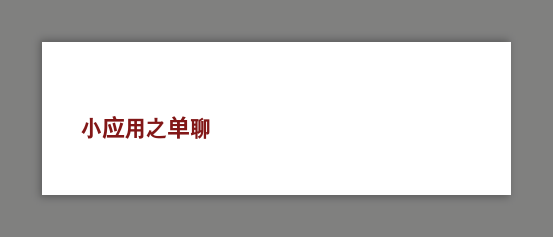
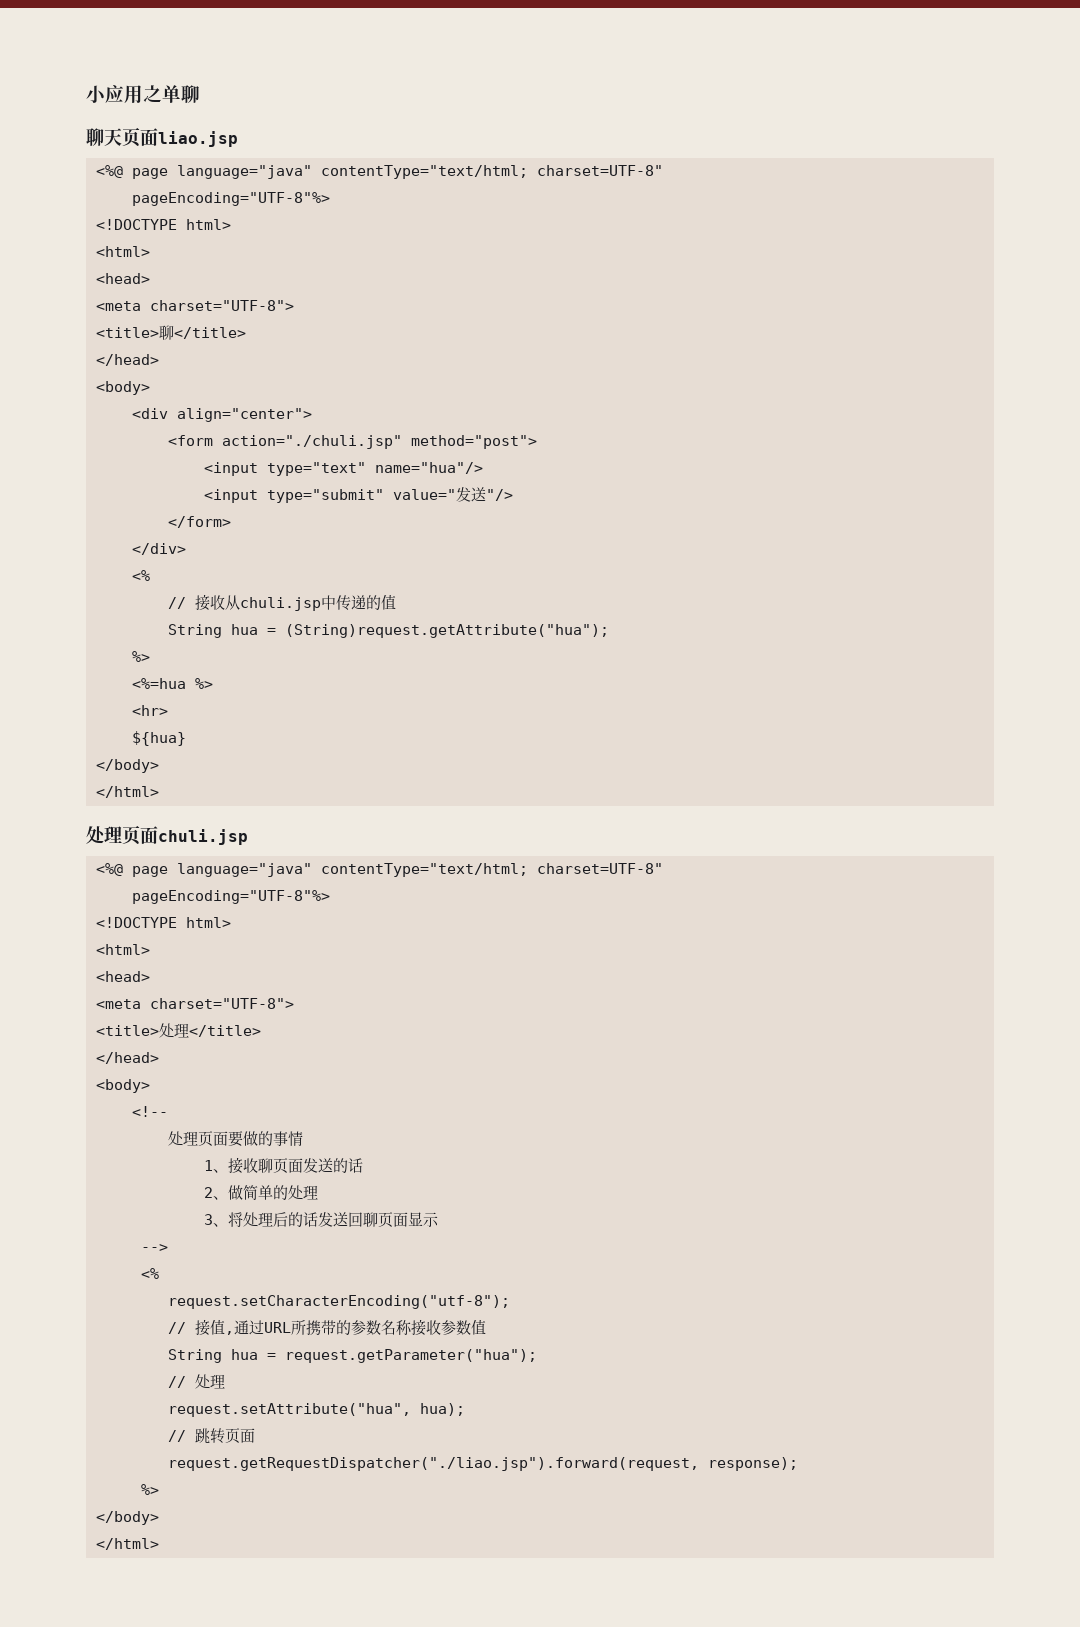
(211, 128) none -> [86,127,238,147] [96,165,664,179] [132,192,331,206] [96,219,232,230] [96,246,151,257] [96,273,151,284] [96,300,295,311] [96,325,247,340] [96,354,160,366] [96,381,151,395] [132,408,313,422] [168,435,538,449] [204,462,484,476] [204,487,514,503] [168,516,232,528] [132,543,187,555] [132,570,151,581] [168,594,397,611] [168,624,610,638] [132,651,151,662] [132,678,214,689] [132,705,169,716] [132,731,187,746] [96,759,160,773] [96,786,160,798] [86,825,248,845] [96,863,664,877] [132,890,331,904] [96,917,232,928] [96,944,151,955] [96,971,151,982] [96,998,295,1009] [96,1023,262,1038] [96,1052,160,1064] [96,1079,151,1093] [132,1106,169,1117] [168,1131,304,1147] [204,1157,364,1174] [204,1185,319,1200] [204,1212,440,1228] [141,1244,169,1252] [141,1268,160,1279] [168,1295,511,1309] [168,1319,487,1336] [168,1349,538,1363] [168,1374,226,1389] [168,1403,466,1417] [168,1428,256,1444] [168,1457,799,1471] [141,1484,160,1495] [96,1511,160,1525] [96,1538,160,1550] // 聊天页面liao.jsp // <%@ page language="java" contentType="text/html; charset=UTF-8" // pageEncoding="UTF-8"%> // <!DOCTYPE html> // <html> // <head> // <meta charset="UTF-8"> // <title>聊</title> // </head> // <body> // <div align="center"> // <form action="./chuli.jsp" method="post"> // <input type="text" name="hua"/> // <input type="submit" value="发送"/> // </form> // </div> // <% // // 接收从chuli.jsp中传递的值 // String hua = (String)request.getAttribute("hua"); // %> // <%=hua %> // <hr> // ${hua} // </body> // </html> // 处理页面chuli.jsp // <%@ page language="java" contentType="text/html; charset=UTF-8" // pageEncoding="UTF-8"%> // <!DOCTYPE html> // <html> // <head> // <meta charset="UTF-8"> // <title>处理</title> // </head> // <body> // <!-- // 处理页面要做的事情 // 1、接收聊页面发送的话 // 2、做简单的处理 // 3、将处理后的话发送回聊页面显示 // --> // <% // request.setCharacterEncoding("utf-8"); // // 接值,通过URL所携带的参数名称接收参数值 // String hua = request.getParameter("hua"); // // 处理 // request.setAttribute("hua", hua); // // 跳转页面 // request.getRequestDispatcher("./liao.jsp").forward(request, response); // %> // </body> // </html>

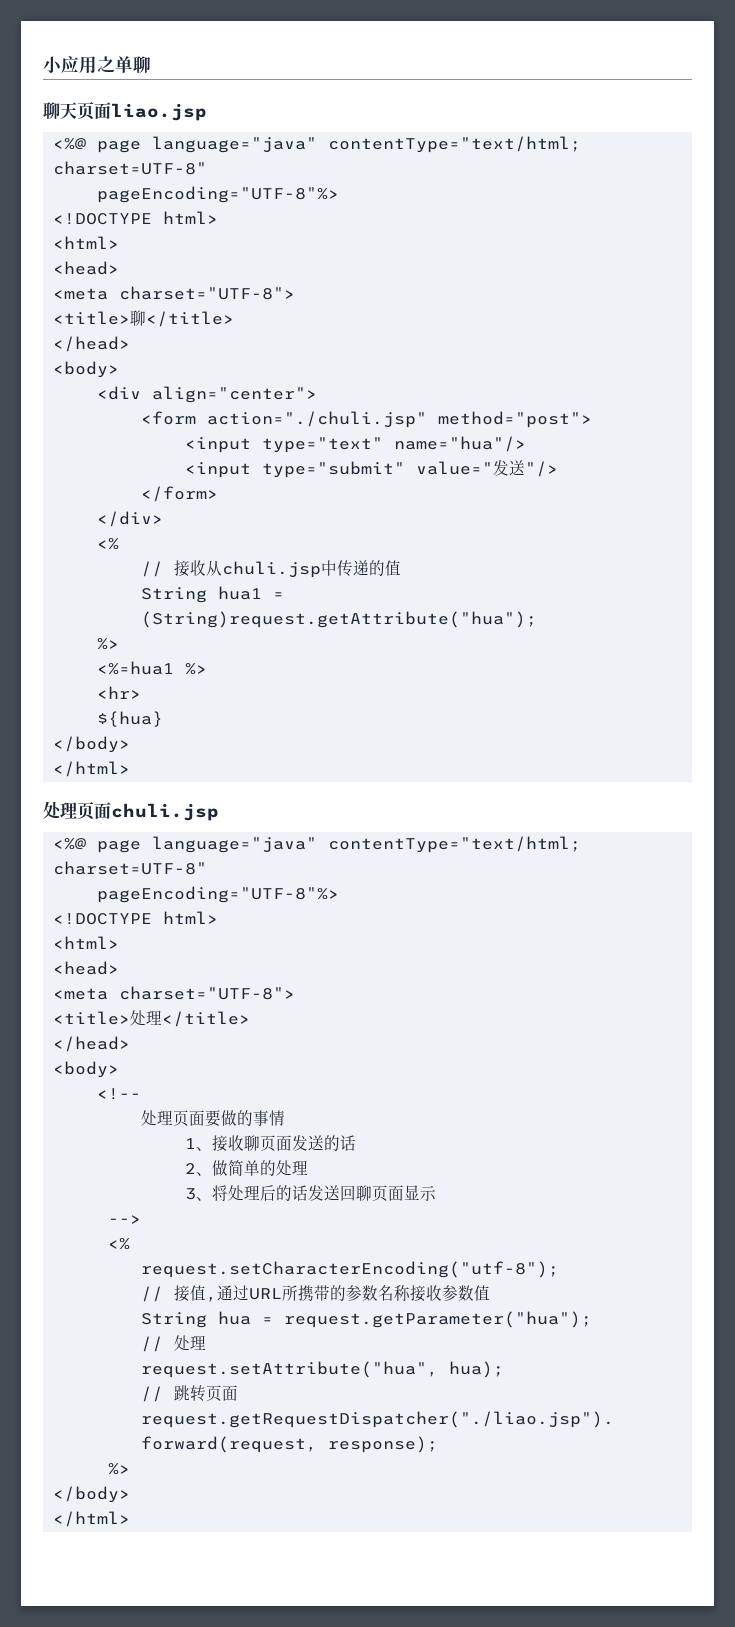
[231,624,259,635] hua -> [217,586,262,600] hua1
[132,678,187,689] <%=hua -> [96,661,174,675] <%=hua1

